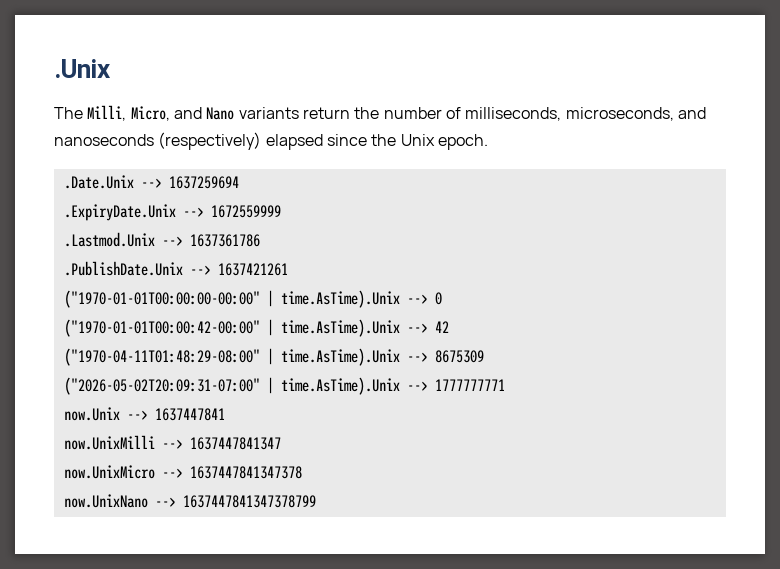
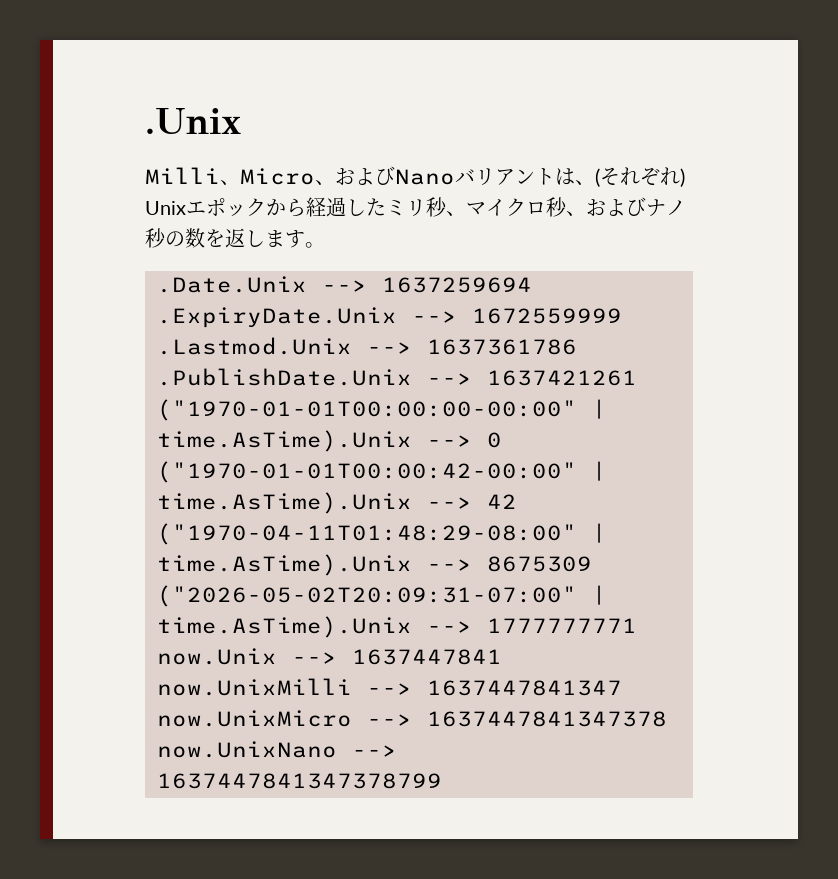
[54,105,706,121] [54,132,488,150] The Milli, Micro, and Nano variants return the number of milliseconds, microseconds, and nanoseconds (respectively) elapsed since the Unix epoch. -> [145,166,685,187] [145,197,686,217] [145,228,325,248] Milli、Micro、およびNanoバリアントは、(それぞれ) Unixエポックから経過したミリ秒、マイクロ秒、およびナノ秒の数を返します。

